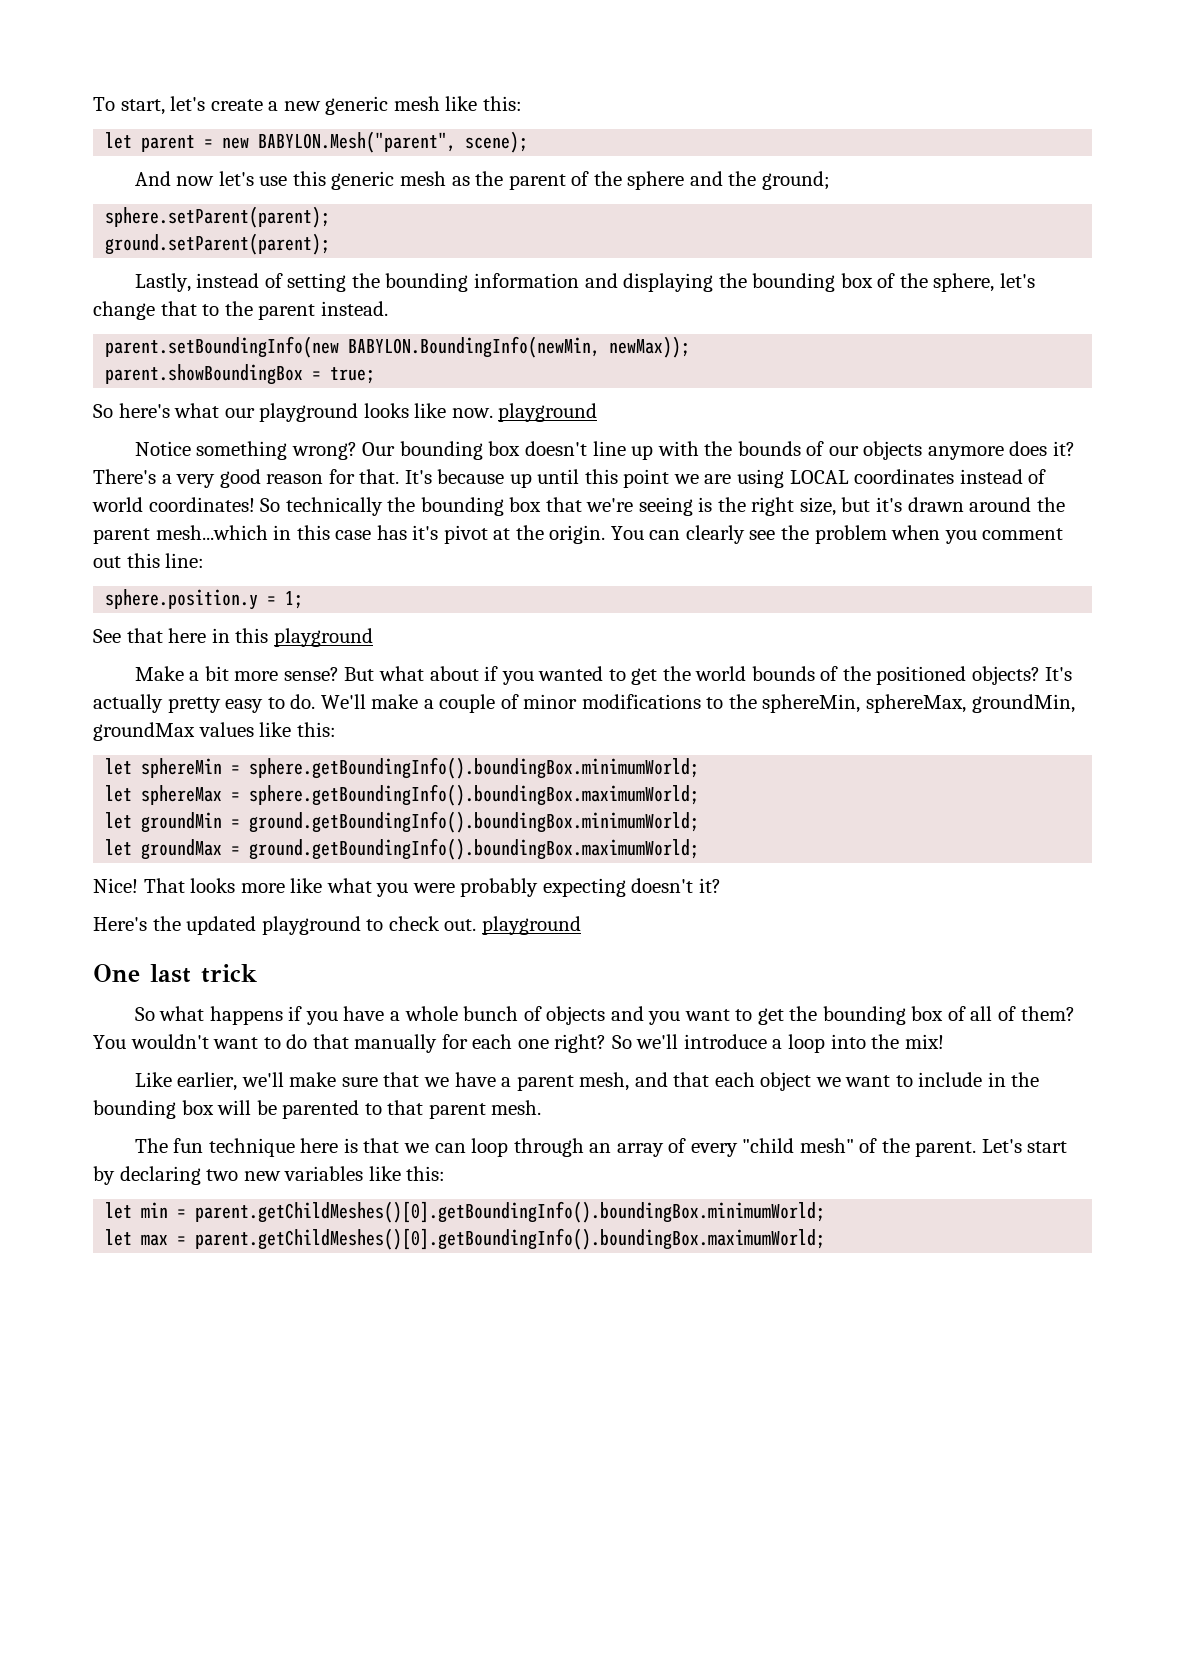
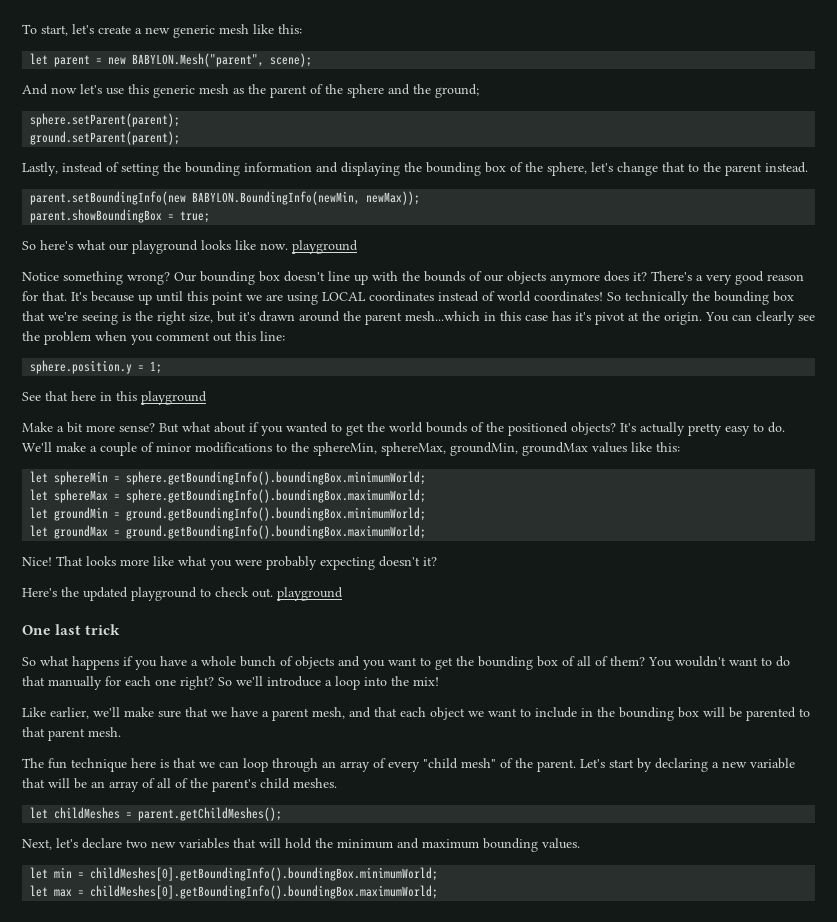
[206,1166,446,1181] two new variables like this: -> [712,758,795,769] [22,778,337,792] [30,807,283,821] [22,838,580,852] a new variable that will be an array of all of the parent's child meshes. // let childMeshes = parent.getChildMeshes(); // Next, let's declare two new variables that will hold the minimum and maximum bounding values.
[195,1201,826,1223] parent.getChildMeshes()[0].getBoundingInfo().boundingBox.minimumWorld; -> [90,867,439,881] childMeshes[0].getBoundingInfo().boundingBox.minimumWorld;
[195,1228,826,1250] parent.getChildMeshes()[0].getBoundingInfo().boundingBox.maximumWorld; -> [90,885,439,899] childMeshes[0].getBoundingInfo().boundingBox.maximumWorld;

